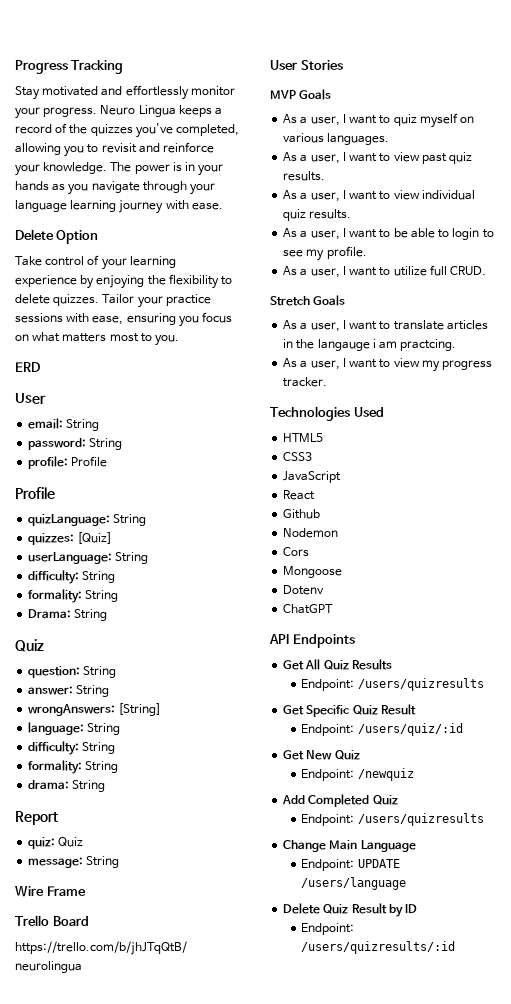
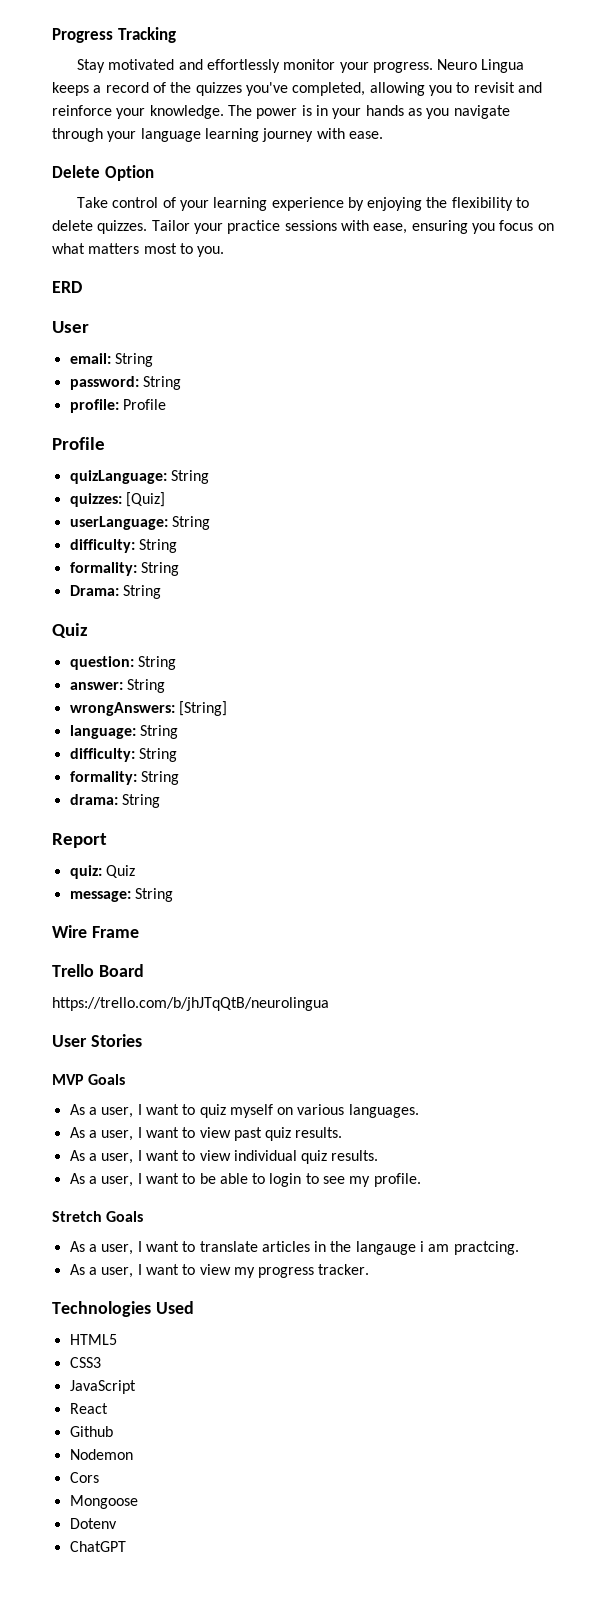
[283,265,487,278] // As a user, I want to utilize full CRUD. -> (421, 1180) none
[269,634,355,648] [283,659,392,670] [301,678,484,691] [283,704,416,717] [301,723,463,736] [283,750,360,760] [301,768,414,781] [282,794,398,807] [301,813,484,826] [283,840,416,852] [301,859,400,871] [301,877,407,890] [283,903,418,917] [301,923,355,935] [301,941,456,954] // API Endpoints // Get All Quiz Results // Endpoint: /users/quizresults // Get Specific Quiz Result // Endpoint: /users/quiz/:id // Get New Quiz // Endpoint: /newquiz // Add Completed Quiz // Endpoint: /users/quizresults // Change Main Language // Endpoint: UPDATE /users/language // Delete Quiz Result by ID // Endpoint: /users/quizresults/:id -> (126, 1546) none

